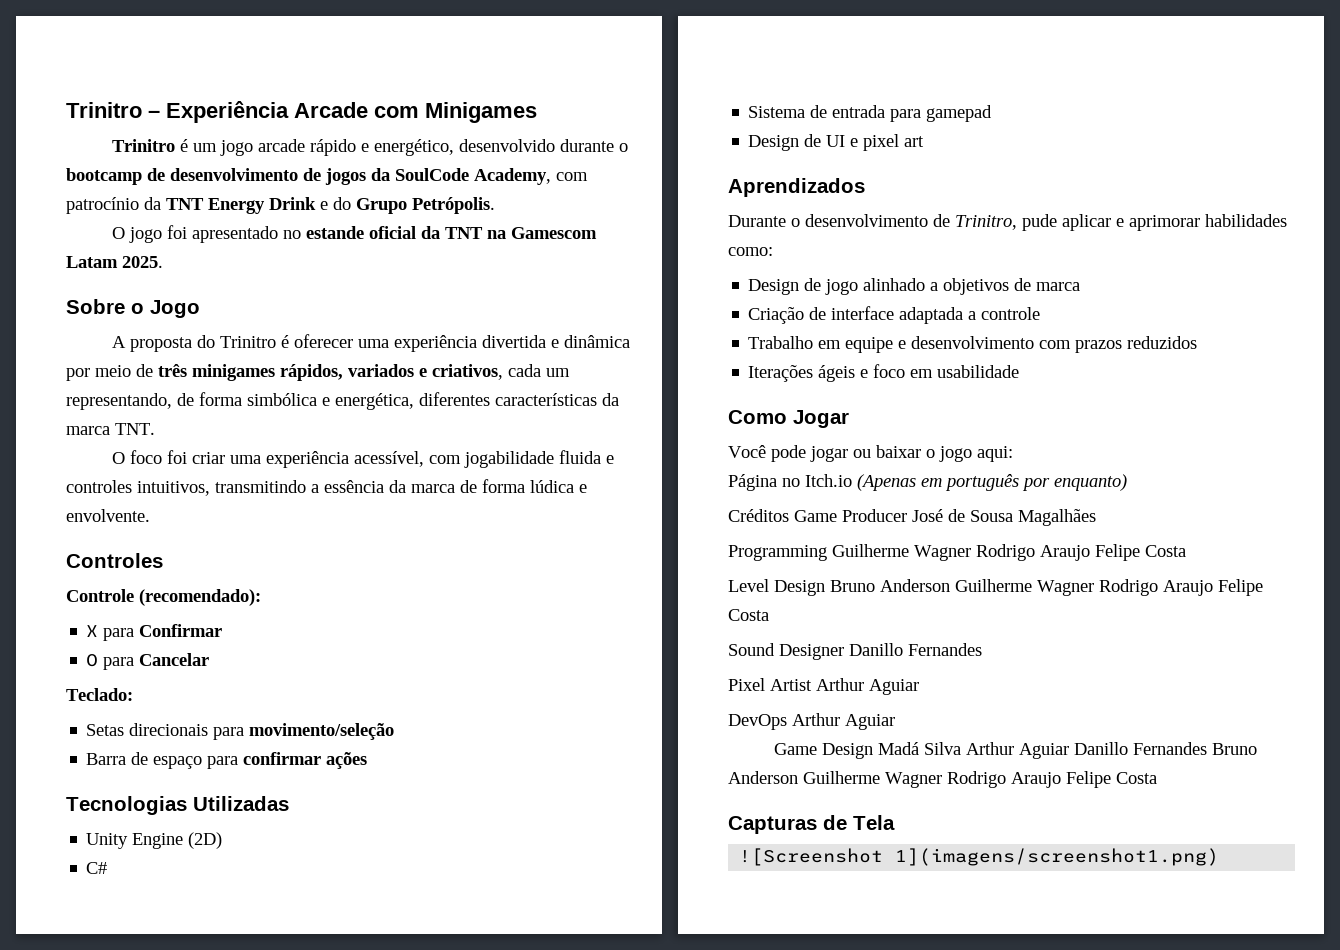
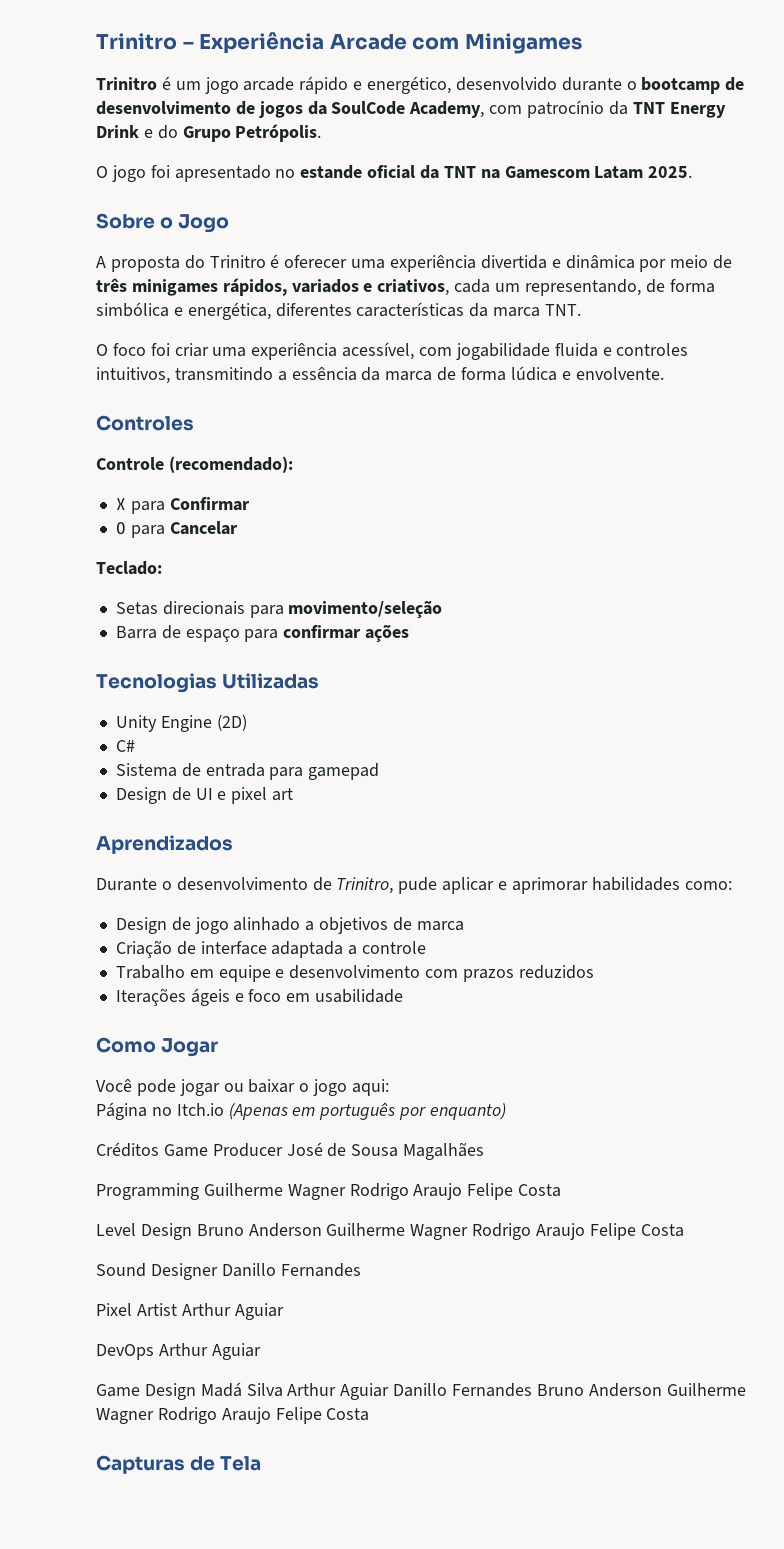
[739,848,1220,866] // ![Screenshot 1](imagens/screenshot1.png) -> (262, 1463) none

